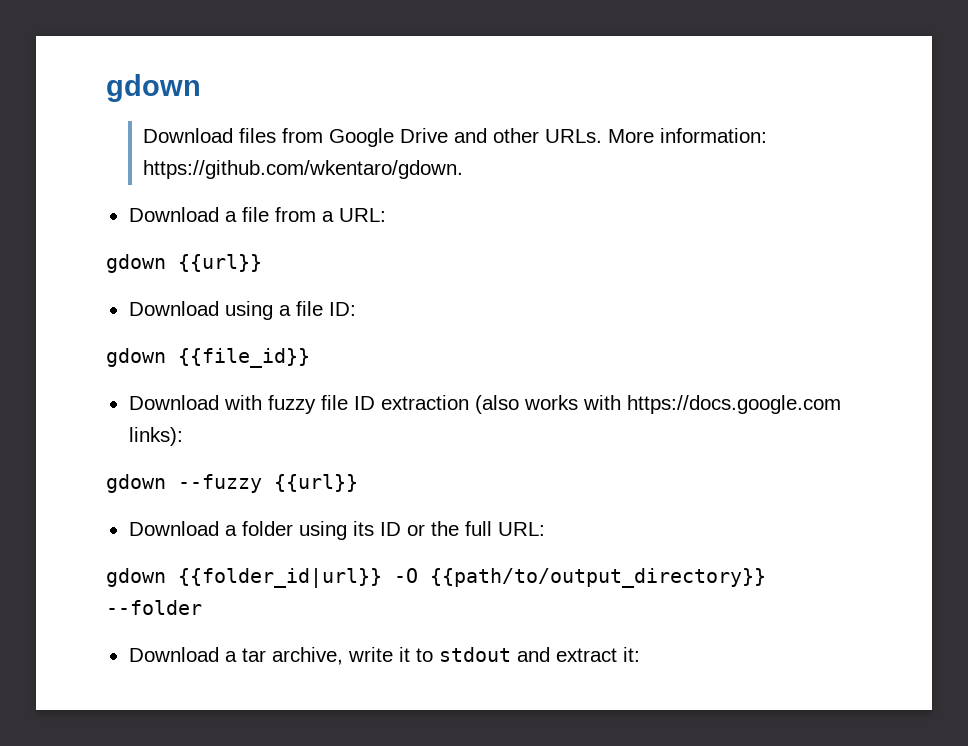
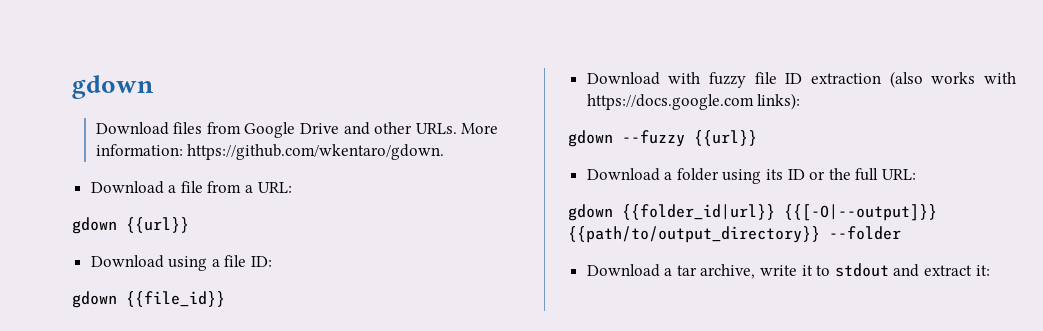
[394,568,418,583] -O -> [784,204,937,221] {{[-O|--output]}}

